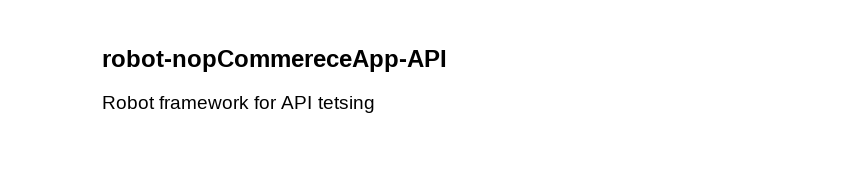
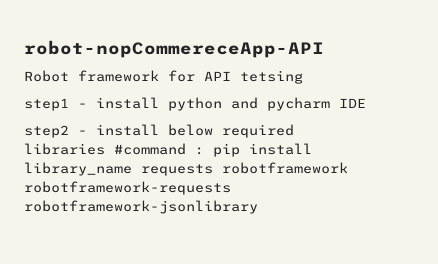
(375, 104) none -> [24,97,366,111] [24,124,294,138] [24,143,312,157] [24,162,348,176] [24,181,231,195] [24,200,258,214] // step1 - install python and pycharm IDE // step2 - install below required libraries #command : pip install library_name requests robotframework robotframework-requests robotframework-jsonlibrary

